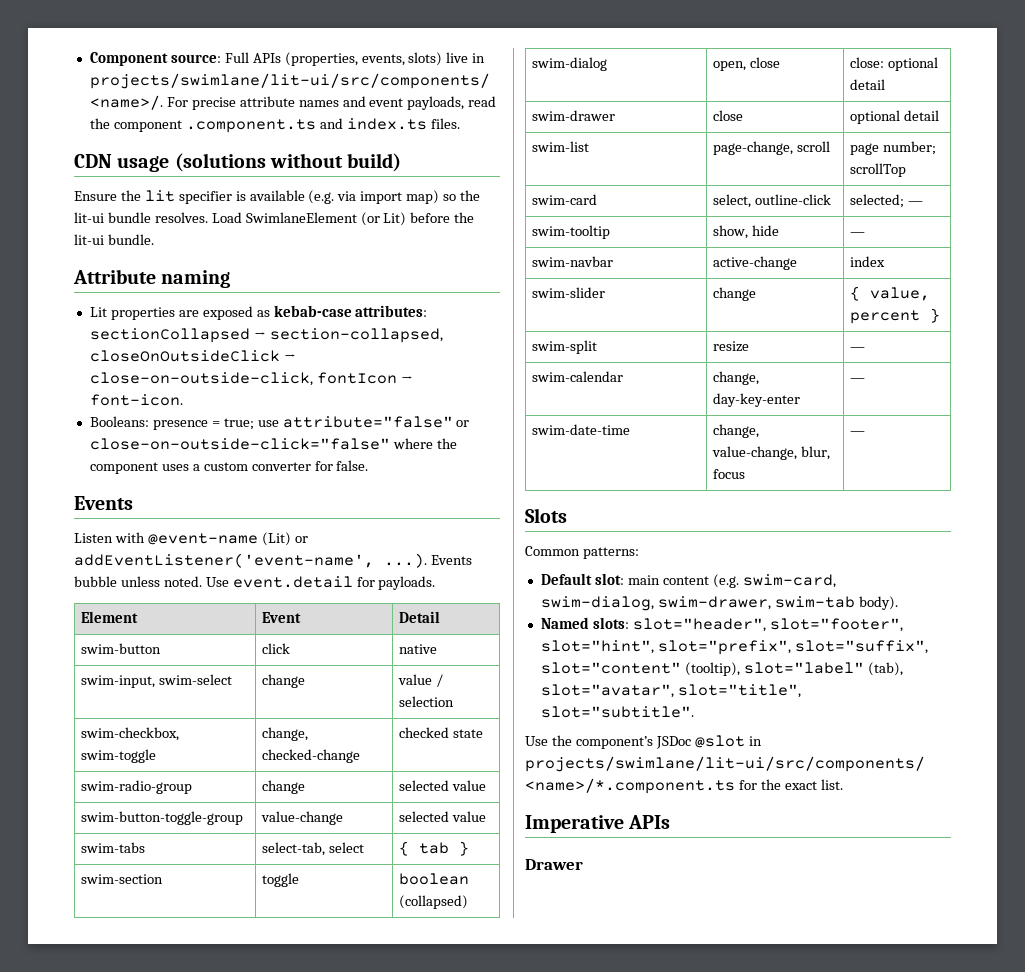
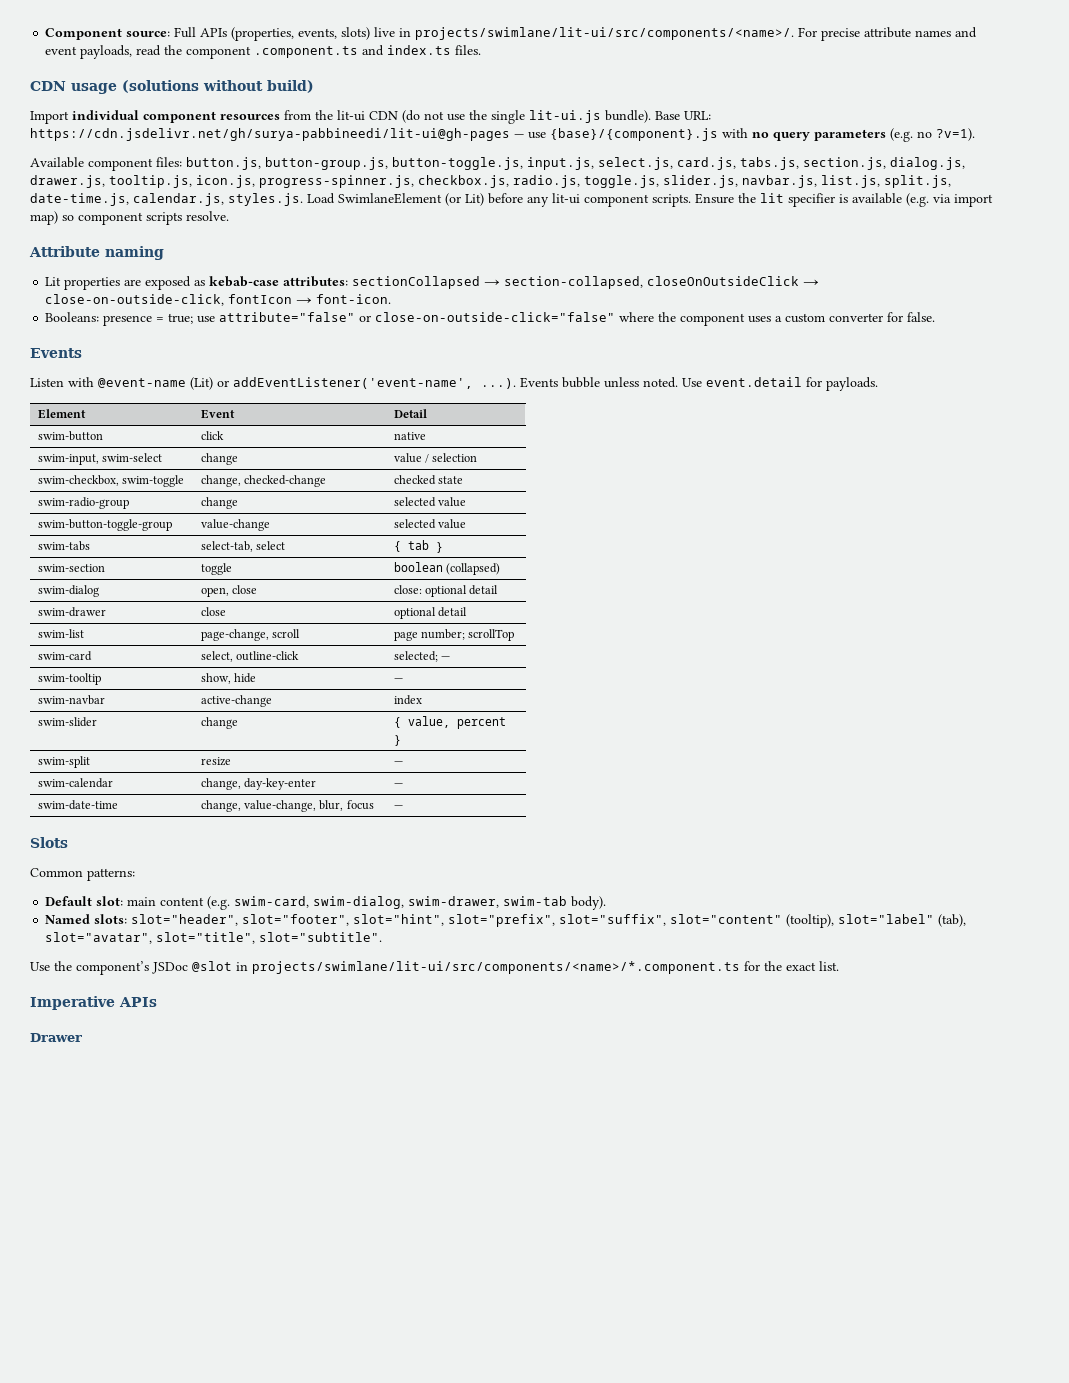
(402, 162) none -> [30,110,711,124] [30,128,975,142] [30,157,965,171] [30,175,951,188] [30,193,691,207] Import individual component resources from the lit-ui CDN (do not use the single lit-ui.js bundle). Base URL: https://cdn.jsdelivr.net/gh/surya-pabbineedi/lit-ui@gh-pages — use {base}/{component}.js with no query parameters (e.g. no ?v=1). // Available component files: button.js, button-group.js, button-toggle.js, input.js, select.js, card.js, tabs.js, section.js, dialog.js, drawer.js, tooltip.js, icon.js, progress-spinner.js, checkbox.js, radio.js, toggle.js, slider.js, navbar.js, list.js, split.js, date-time.js, calendar.js, styles.js. Load SwimlaneElement (or Lit) before any lit-ui component scripts.
[460,190,481,201] [74,212,475,226] [74,234,154,245] the lit-ui bundle resolves. Load SwimlaneElement (or Lit) before the lit-ui bundle. -> [78,211,229,225] component scripts resolve.

